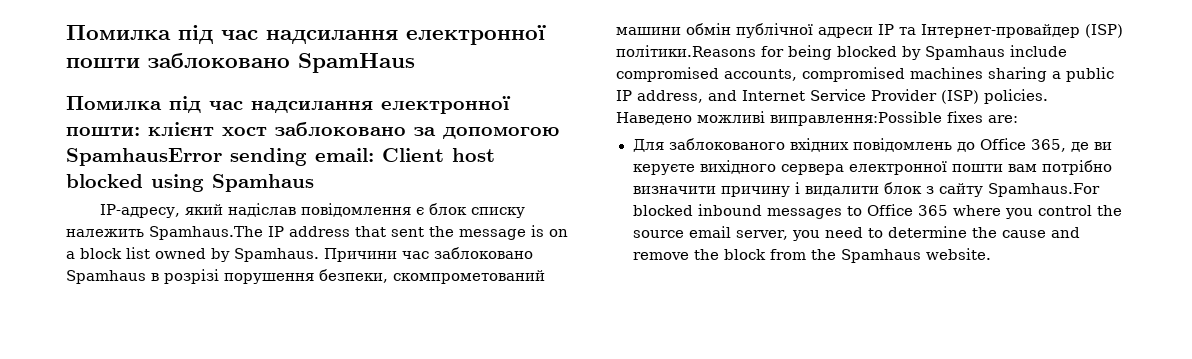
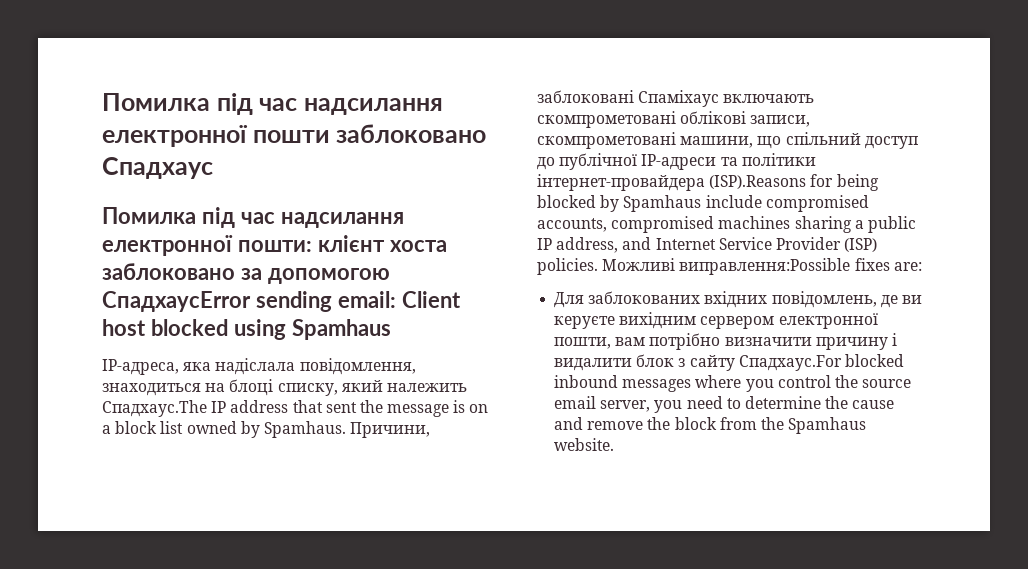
[298,53,415,73] SpamHaus -> [102,157,213,179] Спадхаус
[222,127,267,136] хост -> [389,240,447,252] хоста
[66,148,222,166] SpamhausError -> [102,291,251,312] СпадхаусError
[100,203,526,218] [66,226,263,240] IP-адресу, який надіслав повідомлення є блок списку належить Spamhaus.The -> [102,358,416,375] [102,379,467,396] [102,400,207,417] IP-адреса, яка надіслала повідомлення, знаходиться на блоці списку, який належить Спадхаус.The
[324,247,533,262] [66,269,545,284] [616,23,1123,38] [616,45,756,57] Причини час заблоковано Spamhaus в розрізі порушення безпеки, скомпрометований машини обмін публічної адреси IP та Інтернет-провайдер (ISP) політики.Reasons -> [350,422,431,438] [537,90,815,107] [537,111,811,128] [537,132,918,149] [537,153,816,170] [537,174,807,191] Причини, заблоковані Спаміхаус включають скомпрометовані облікові записи, скомпрометовані машини, що спільний доступ до публічної IP-адреси та політики інтернет-провайдера (ISP).Reasons
[616,111,765,125] Наведено можливі -> [602,258,676,271] Можливі
[668,138,1112,152] [632,160,1003,175] заблокованого вхідних повідомлень до Office 365, де ви керуєте вихідного сервера електронної пошти -> [588,291,922,308] [554,312,878,329] [554,337,612,349] заблокованих вхідних повідомлень, де ви керуєте вихідним сервером електронної пошти,
[987,183,1100,197] Spamhaus.For -> [738,355,842,371] Спадхаус.For
[846,204,948,216] to Office 365 -> (692, 385) none

